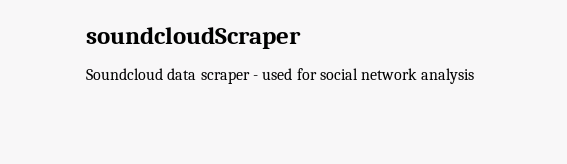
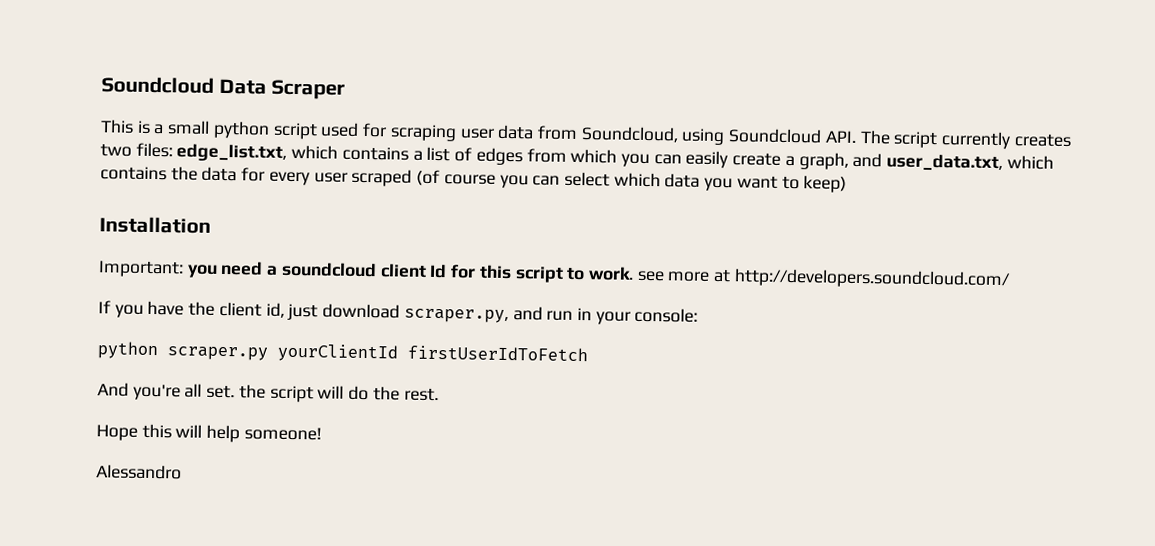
[86,27,301,49] [86,68,474,84] soundcloudScraper // Soundcloud data scraper - used for social network analysis -> [101,76,346,100] [100,119,1072,150] [100,142,1054,172] [100,166,848,193] [99,216,211,234] [98,260,1011,290] [98,300,699,325] [97,341,588,363] [97,382,439,403] [96,423,322,443] [96,464,182,480] Soundcloud Data Scraper // This is a small python script used for scraping user data from Soundcloud, using Soundcloud API. The script currently creates two files: edge_list.txt, which contains a list of edges from which you can easily create a graph, and user_data.txt, which contains the data for every user scraped (of course you can select which data you want to keep) // Installation // Important: you need a soundcloud client Id for this script to work. see more at http://developers.soundcloud.com/ // If you have the client id, just download scraper.py, and run in your console: // python scraper.py yourClientId firstUserIdToFetch // And you're all set. the script will do the rest. // Hope this will help someone! // Alessandro

